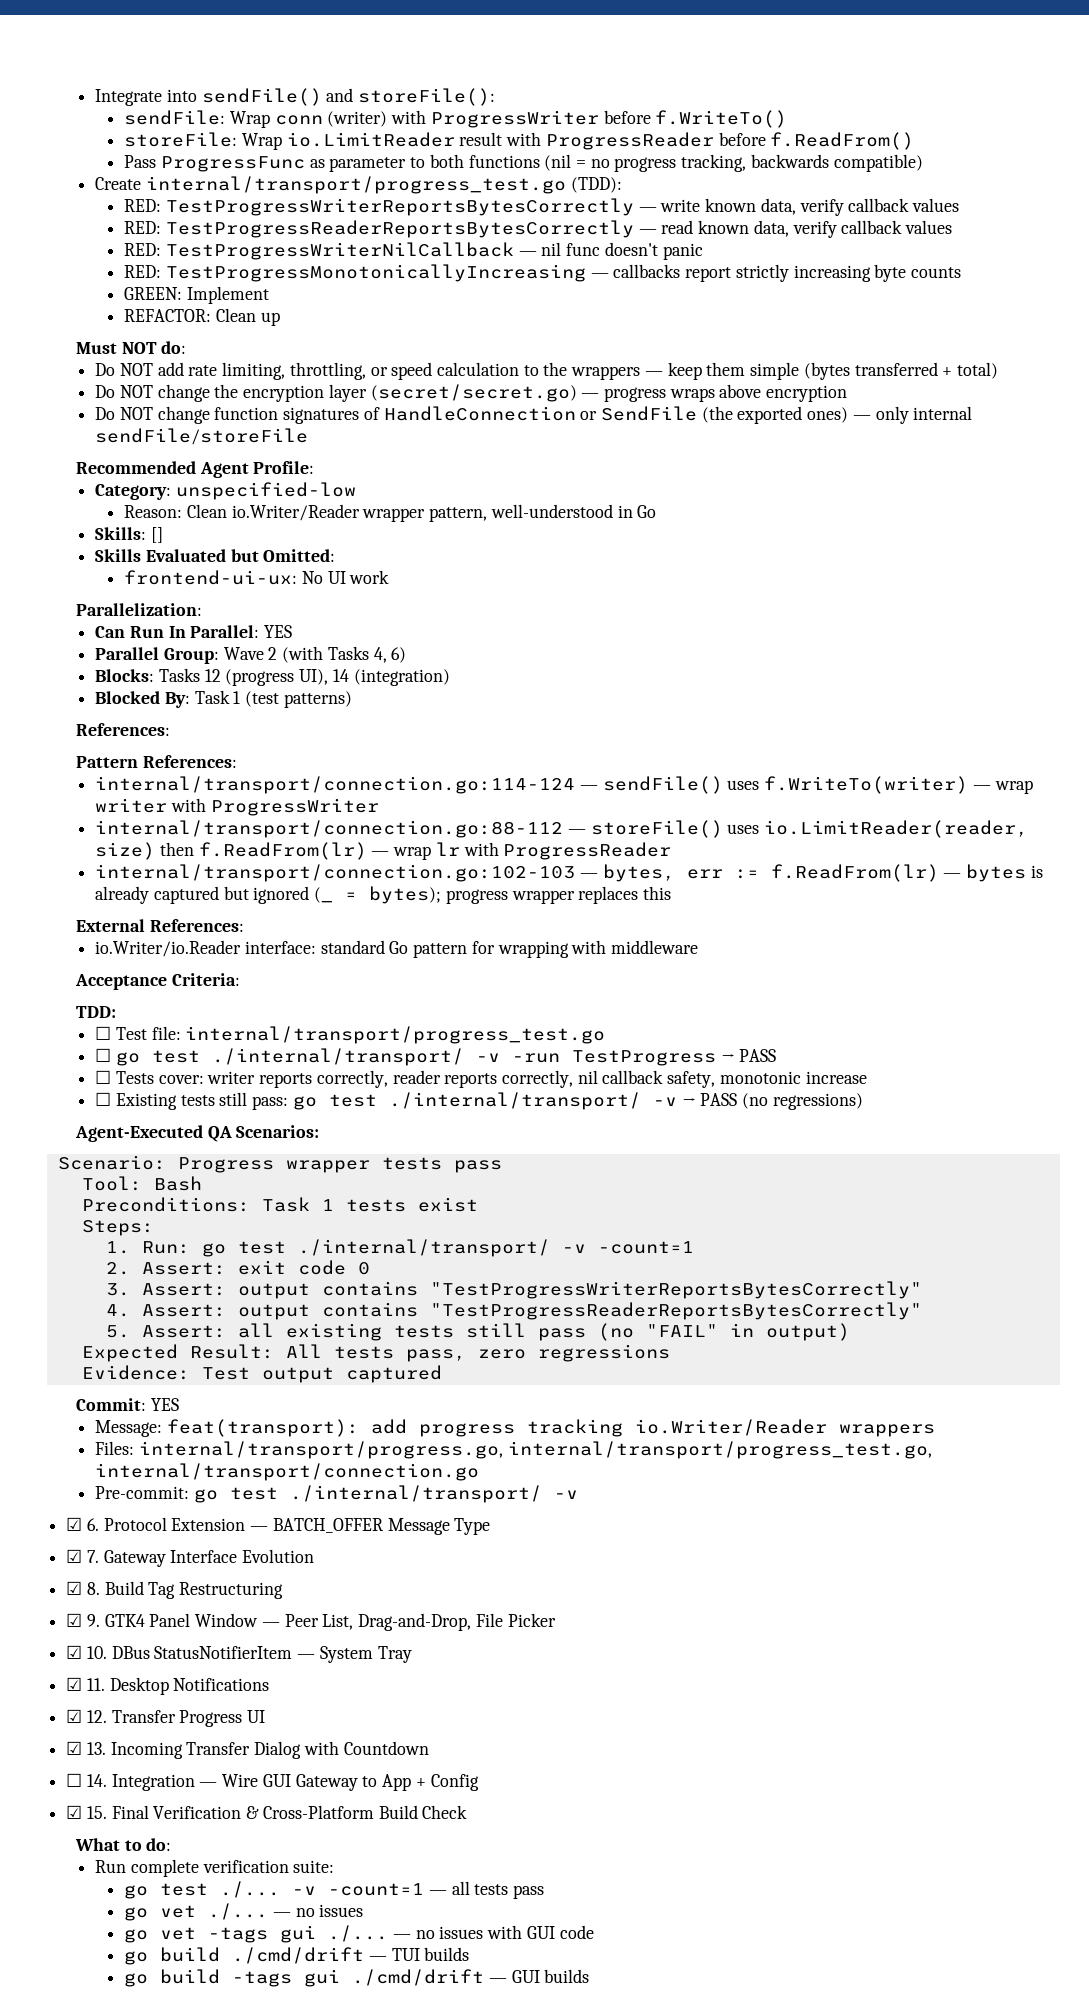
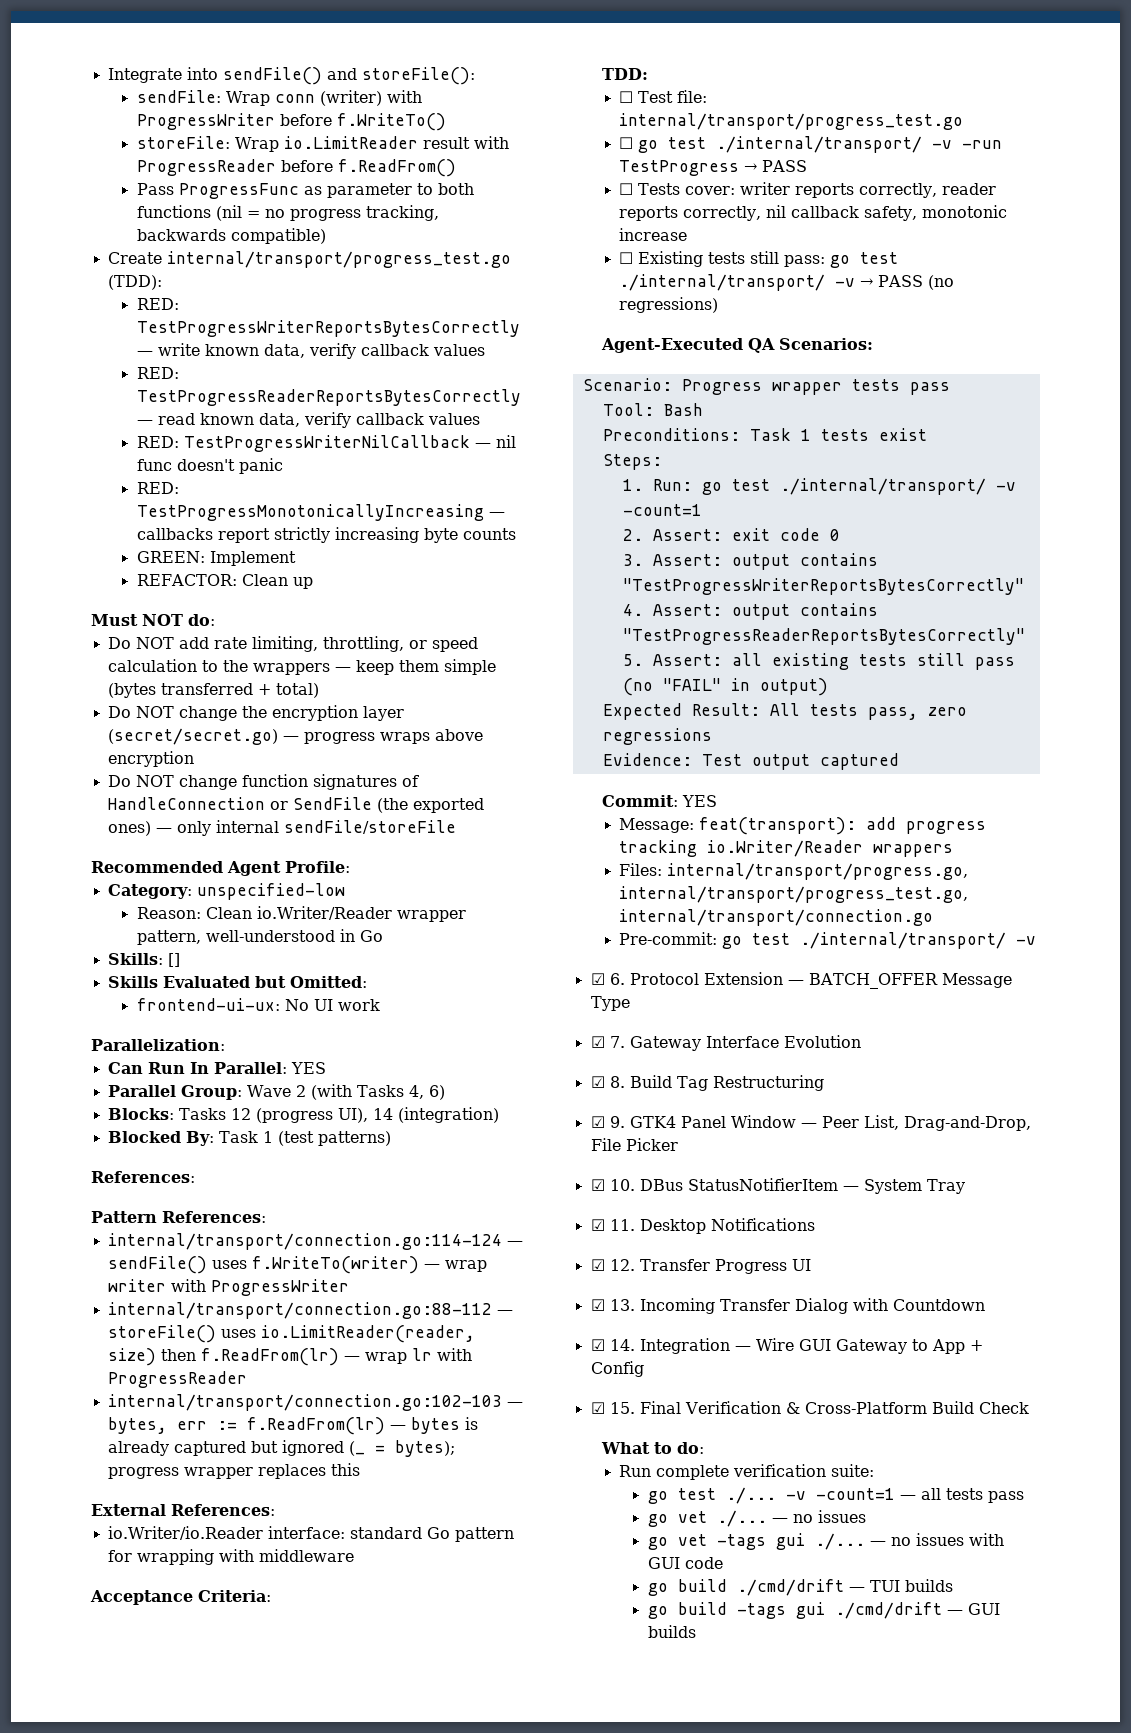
[66,1773,83,1787] ☐ -> [590,1339,605,1351] ☑

